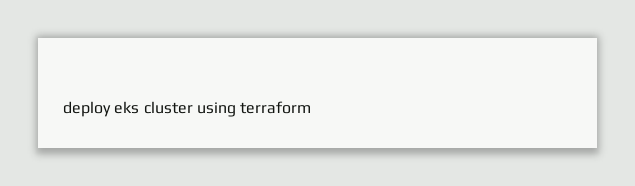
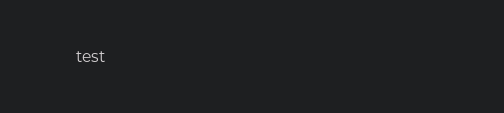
[63,101,312,117] deploy eks cluster using terraform -> [76,51,105,62] test

